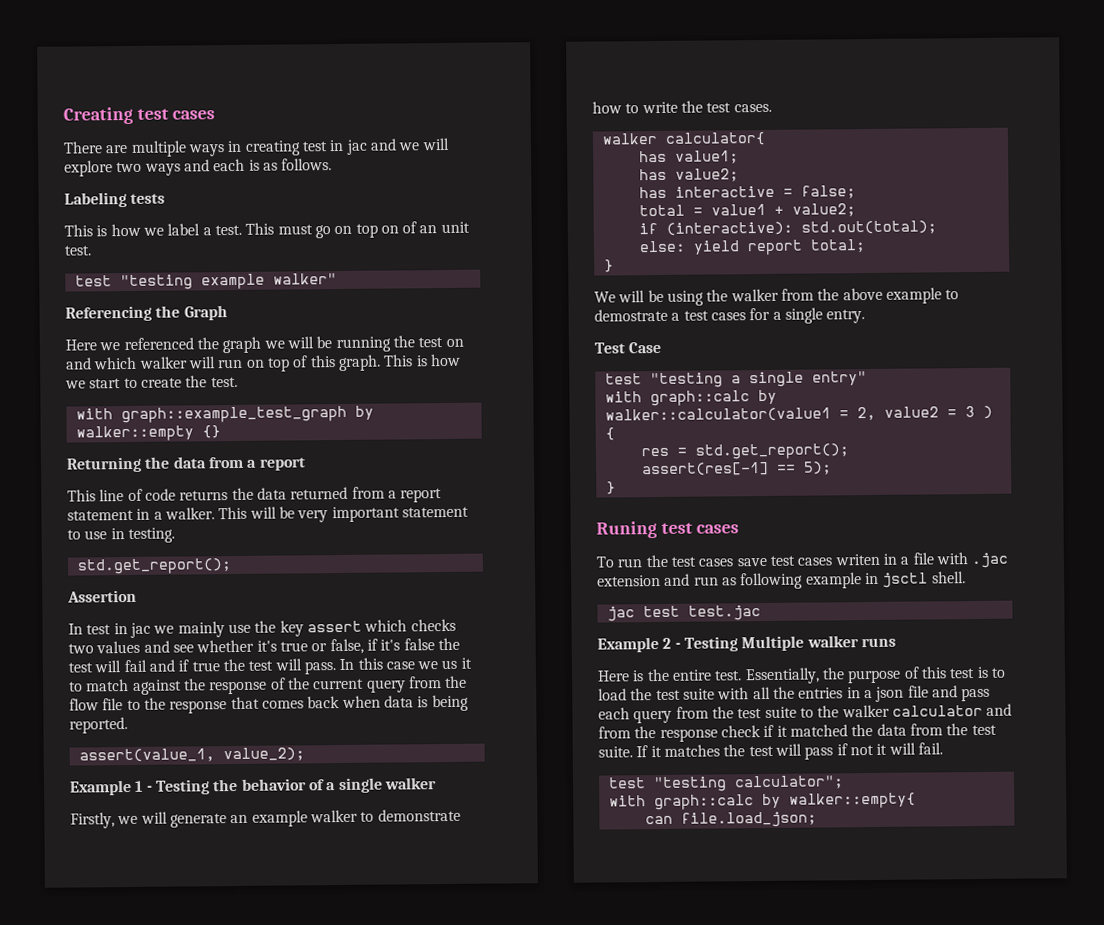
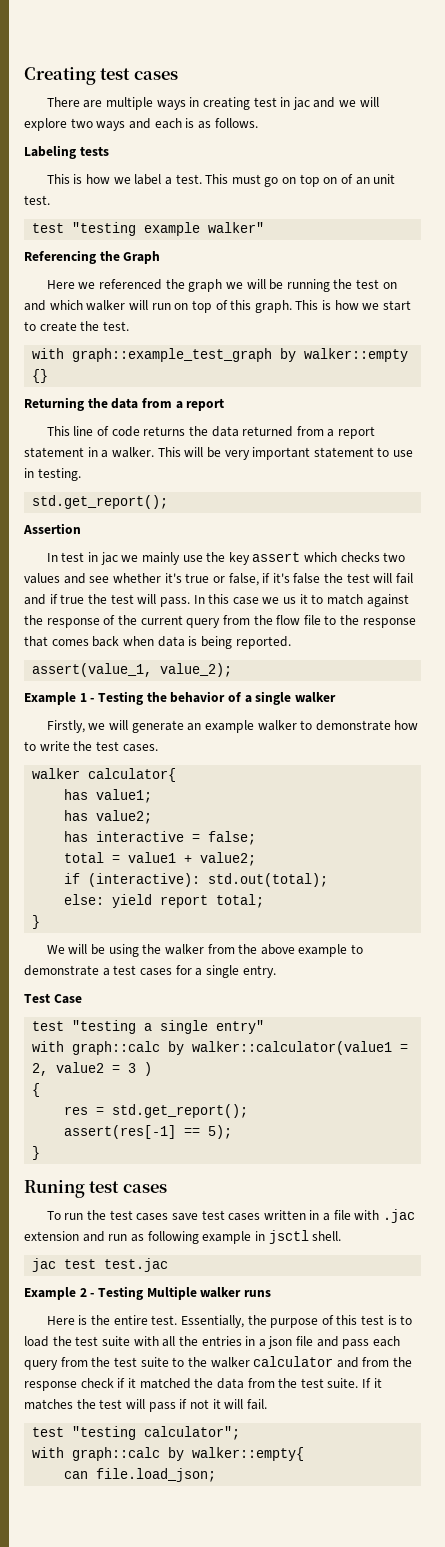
[594,308,668,322] demostrate -> [24,965,99,976] demonstrate
[834,553,880,566] writen -> [263,1210,306,1220] written

